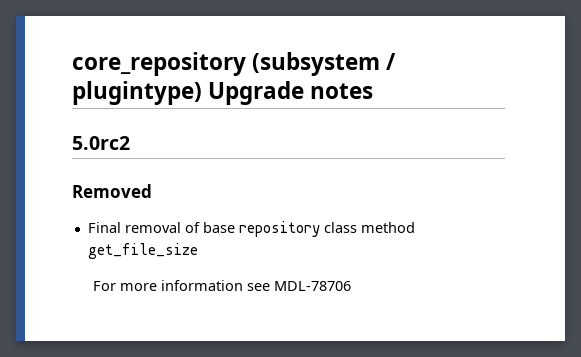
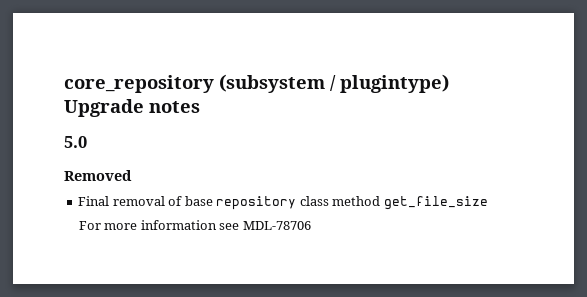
[72,136,130,150] 5.0rc2 -> [64,136,87,148] 5.0

